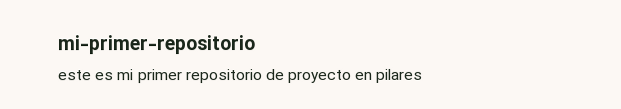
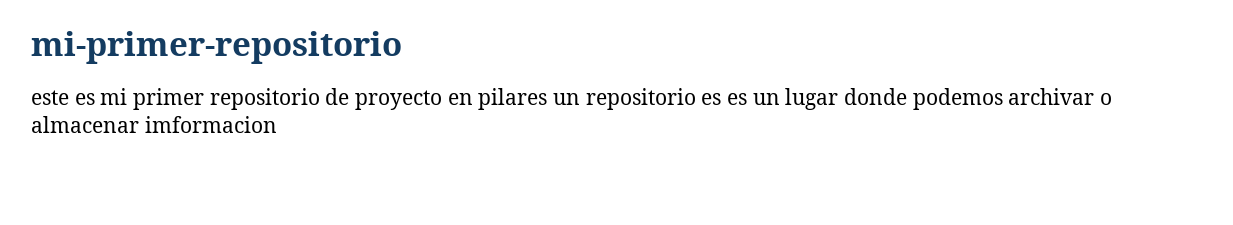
(424, 75) none -> [553,88,1113,110] [31,116,277,133] un repositorio es es un lugar donde podemos archivar o almacenar imformacion

